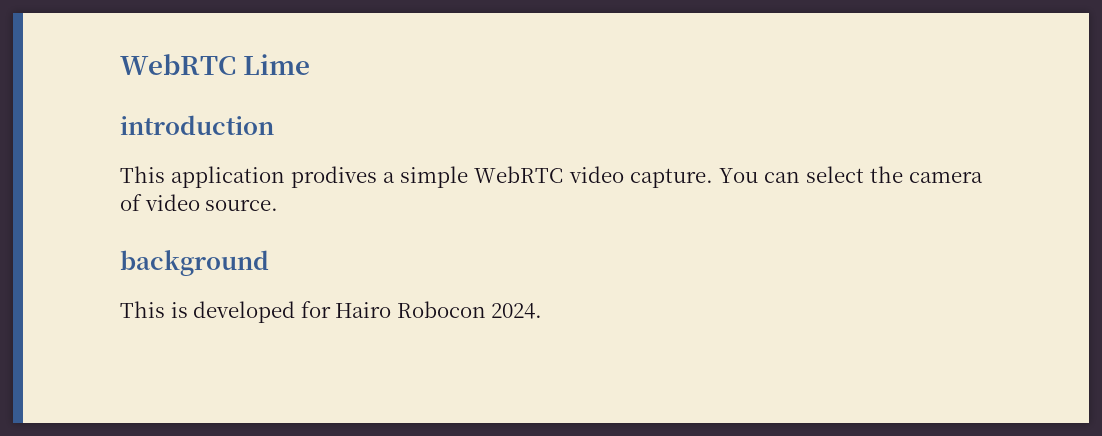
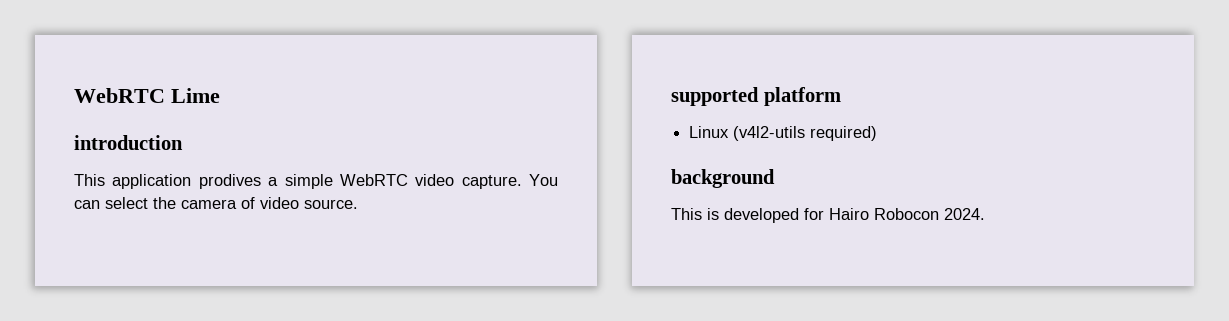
(279, 205) none -> [671,87,841,106] [689,126,878,141] // supported platform // Linux (v4l2-utils required)

